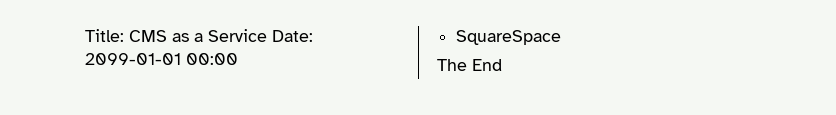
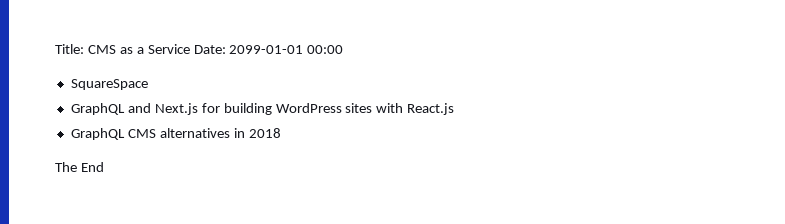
(562, 37) none -> [70,103,455,115] [70,128,281,140] // GraphQL and Next.js for building WordPress sites with React.js // GraphQL CMS alternatives in 2018

